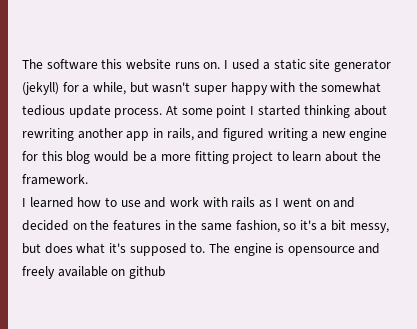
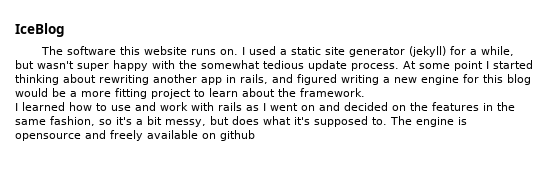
(22, 64) none -> [15,23,65,37] IceBlog //

